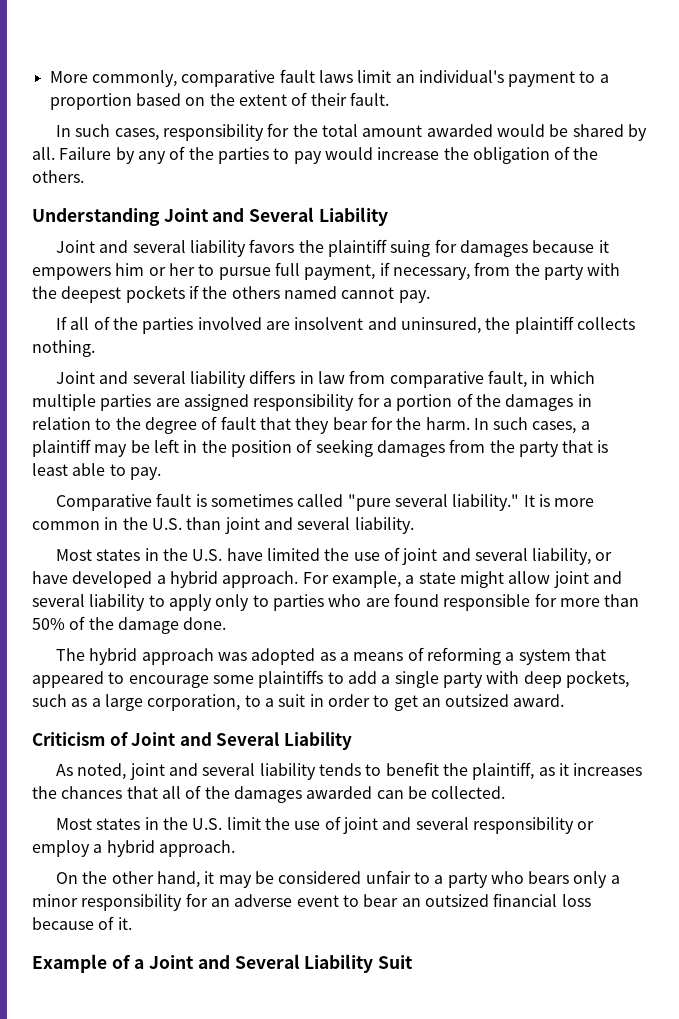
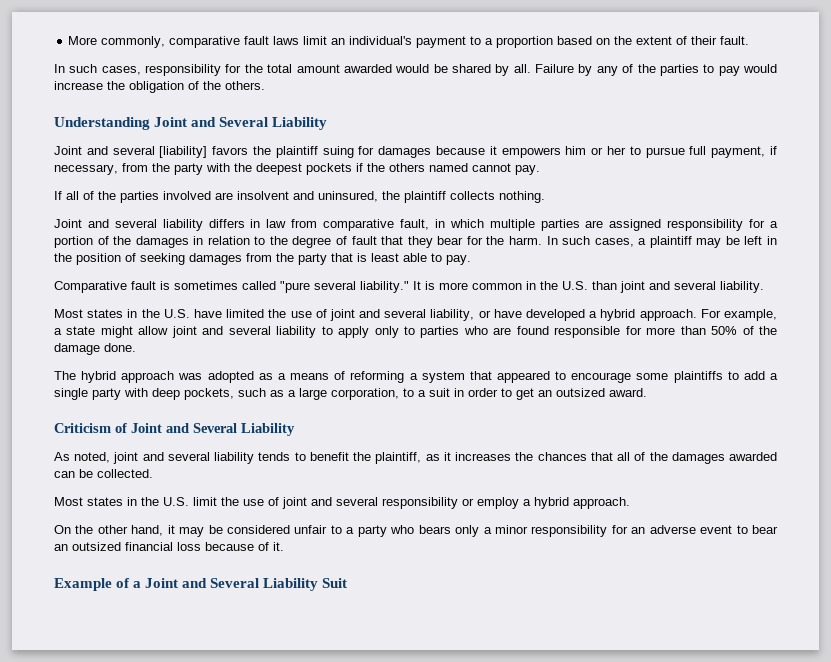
[189,240,246,257] liability -> [159,146,208,158] [liability]

